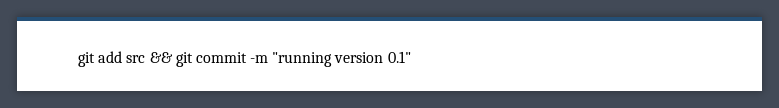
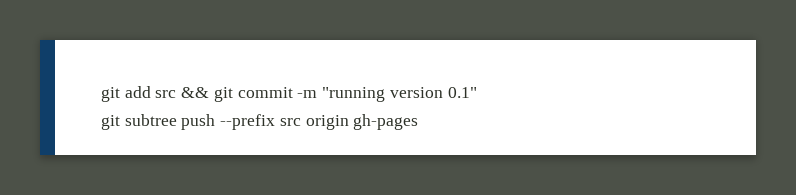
(411, 57) none -> [101,114,419,130] // git subtree push --prefix src origin gh-pages

